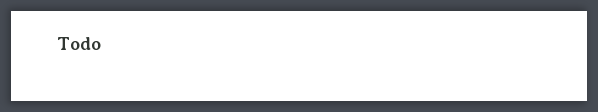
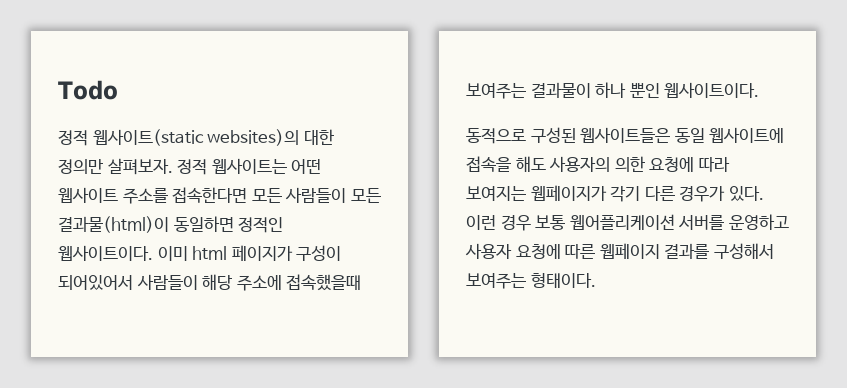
(101, 43) none -> [58,129,334,146] [58,158,322,175] [58,187,381,204] [58,216,284,233] [58,245,342,261] [58,274,362,291] [466,82,760,99] [466,127,785,144] [466,156,730,172] [466,185,764,202] [466,214,789,231] [465,243,774,259] [466,273,596,289] // 정적 웹사이트(static websites)의 대한 정의만 살펴보자. 정적 웹사이트는 어떤 웹사이트 주소를 접속한다면 모든 사람들이 모든 결과물(html)이 동일하면 정적인 웹사이트이다. 이미 html 페이지가 구성이 되어있어서 사람들이 해당 주소에 접속했을때 보여주는 결과물이 하나 뿐인 웹사이트이다. // 동적으로 구성된 웹사이트들은 동일 웹사이트에 접속을 해도 사용자의 의한 요청에 따라 보여지는 웹페이지가 각기 다른 경우가 있다. 이런 경우 보통 웹어플리케이션 서버를 운영하고 사용자 요청에 따른 웹페이지 결과를 구성해서 보여주는 형태이다.

